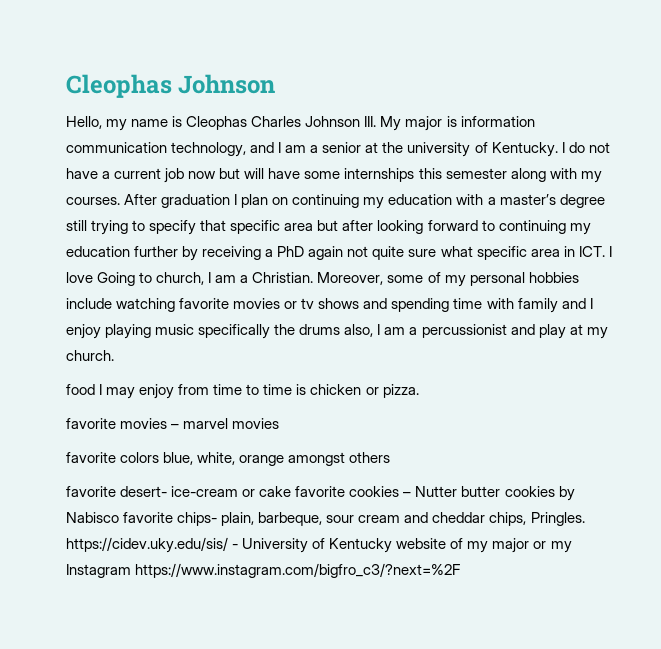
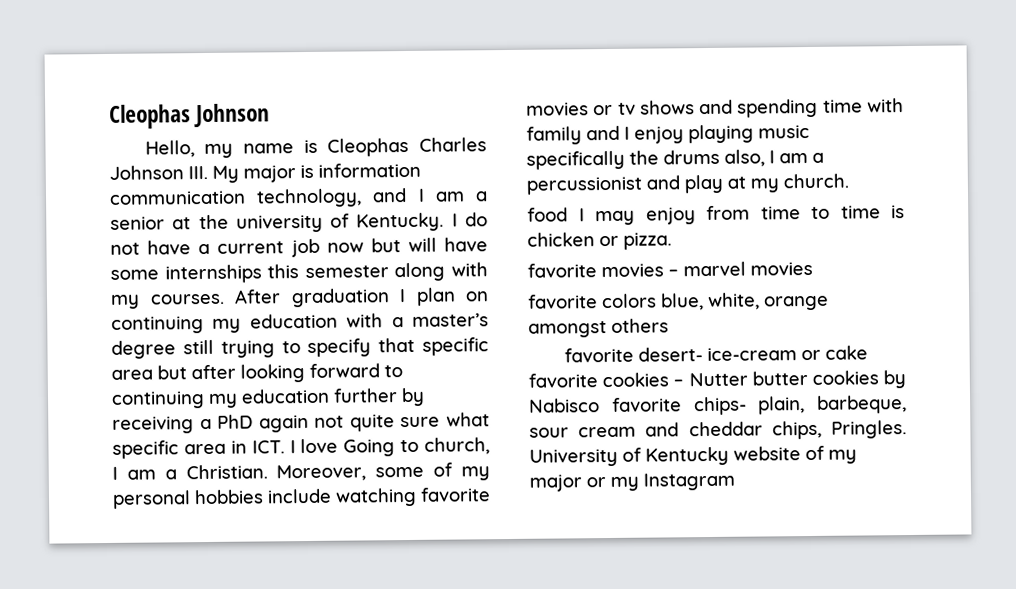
[66,537,239,553] https://cidev.uky.edu/sis/ - -> (907, 429) none
[135,563,461,578] https://www.instagram.com/bigfro_c3/?next=%2F -> (735, 481) none

